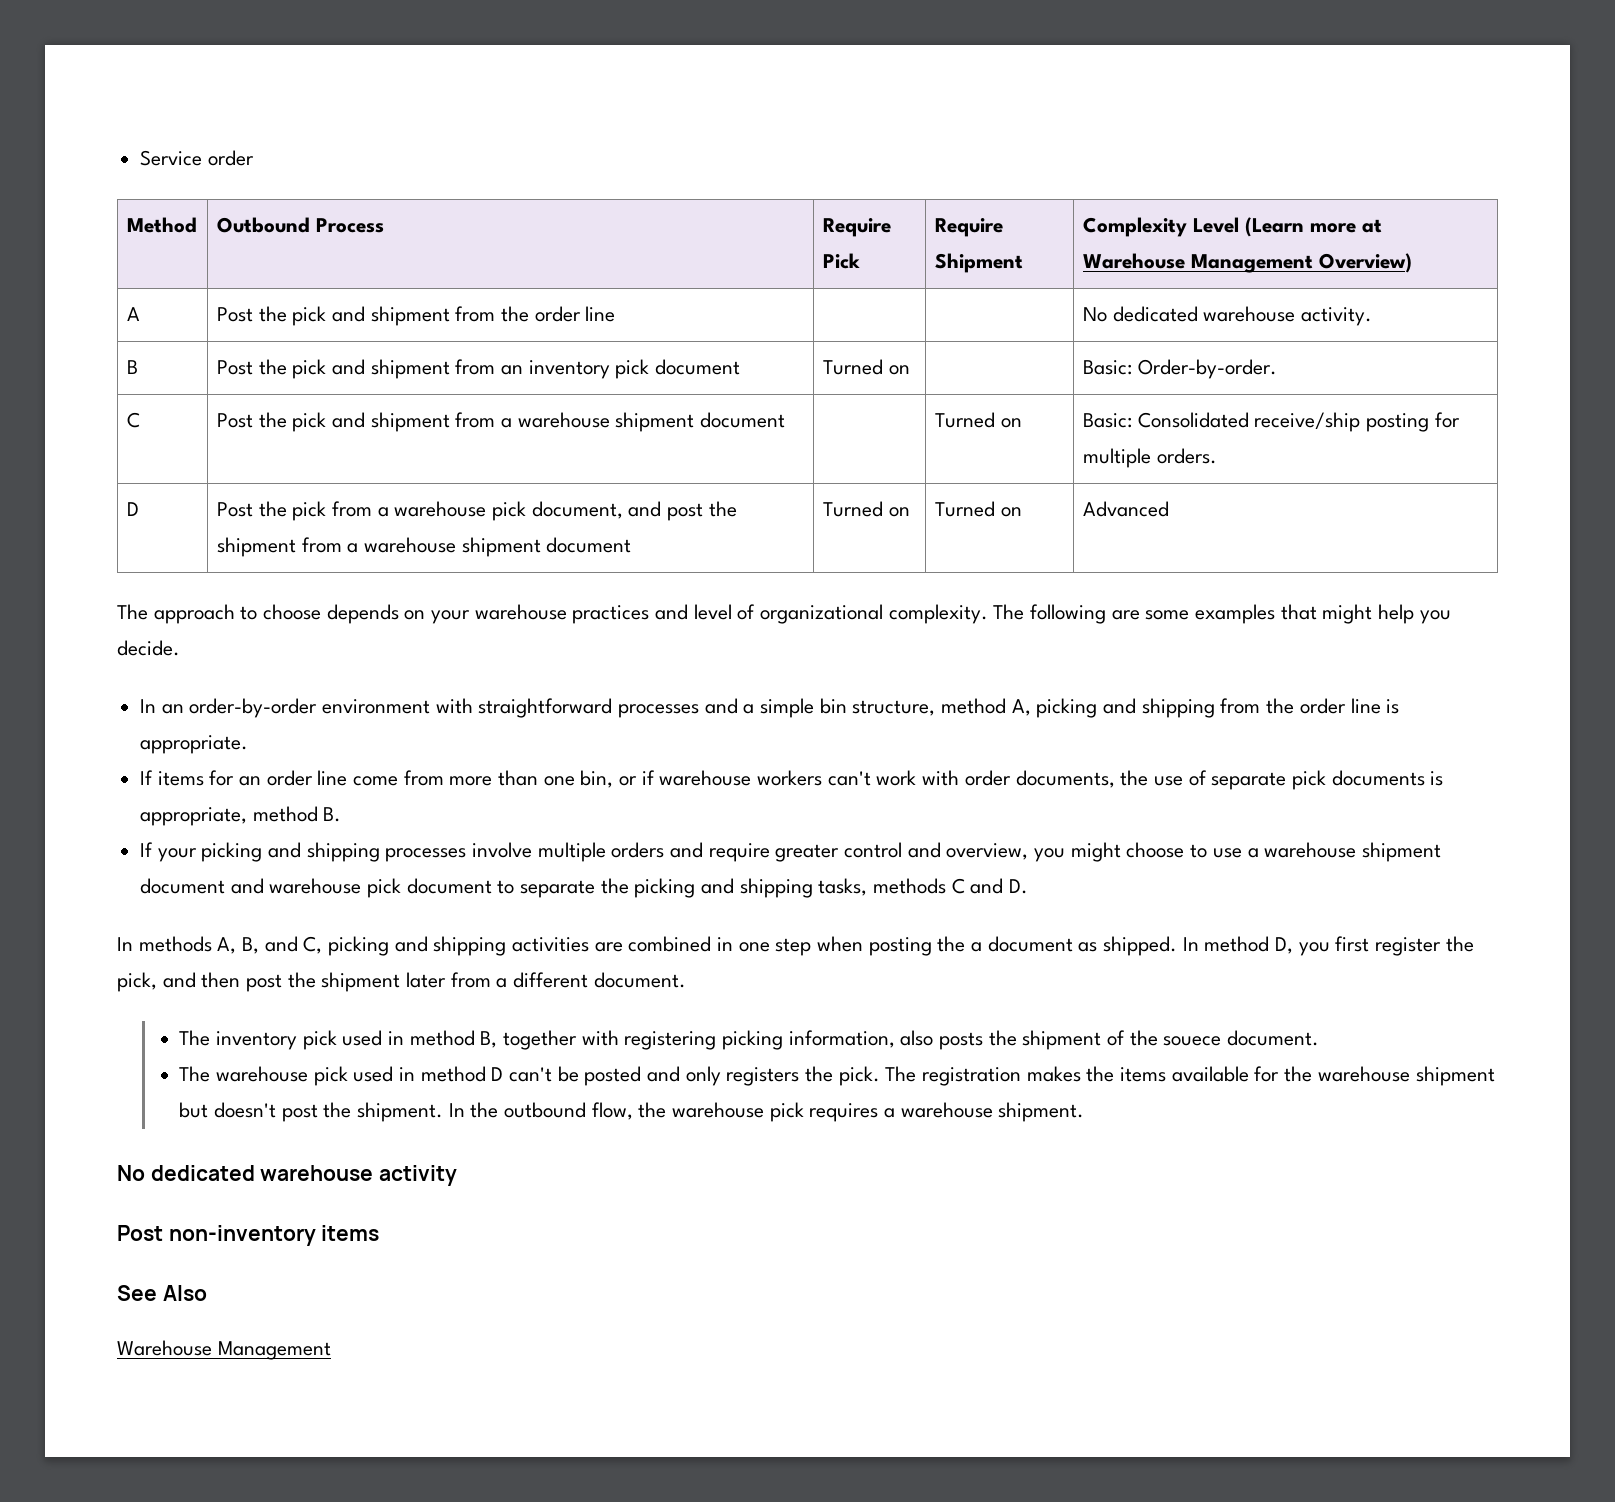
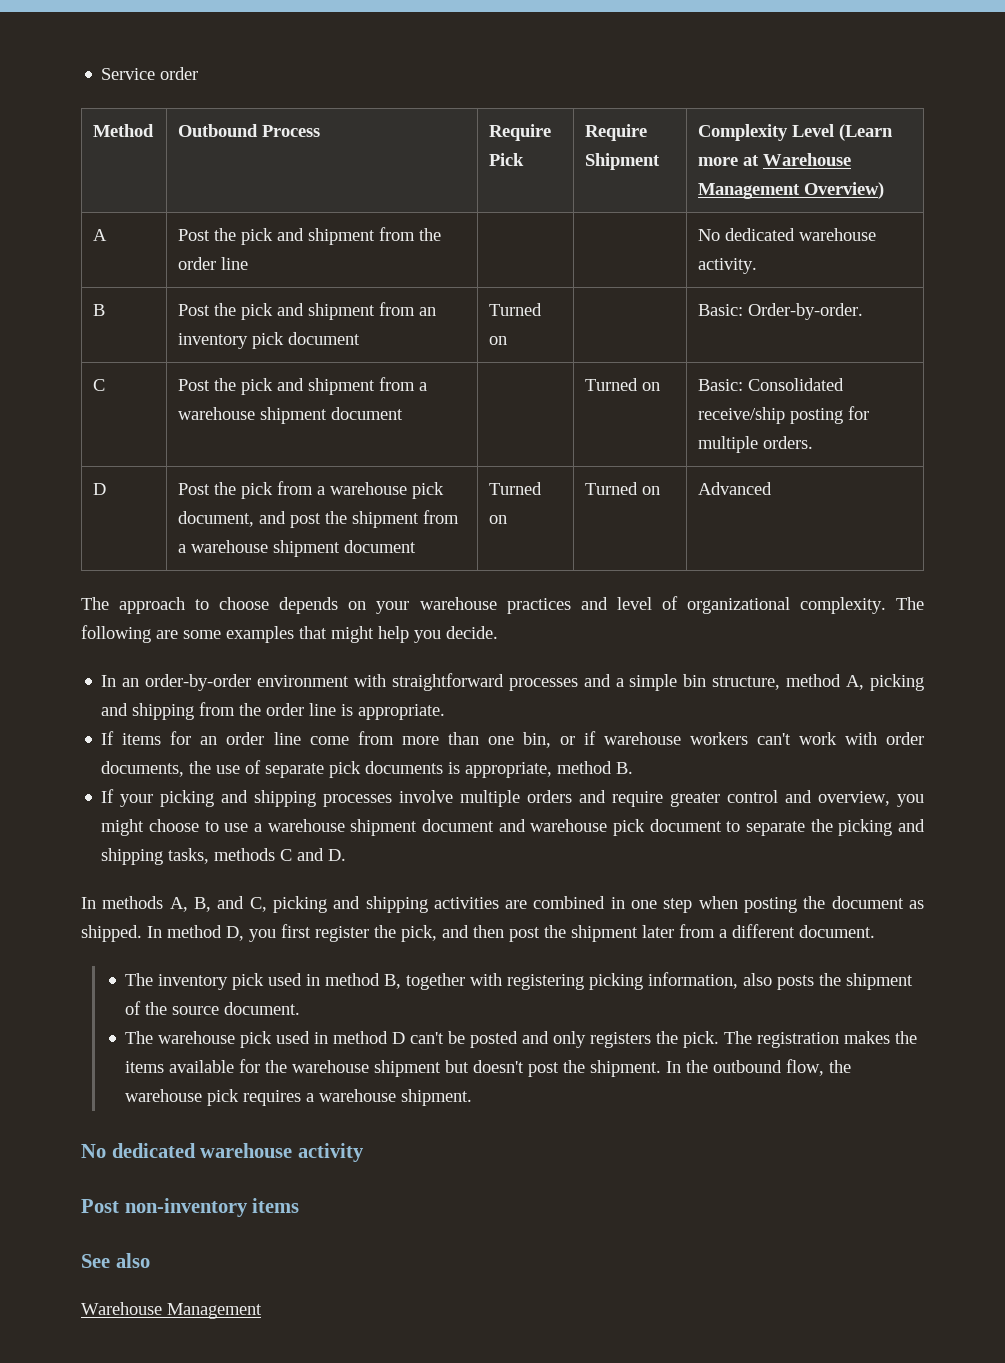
[971,942,983,952] a -> (826, 902) none
[1163,1036,1222,1046] souece -> [172,1006,220,1015] source
[162,1285,207,1301] Also -> [115,1253,150,1268] also

